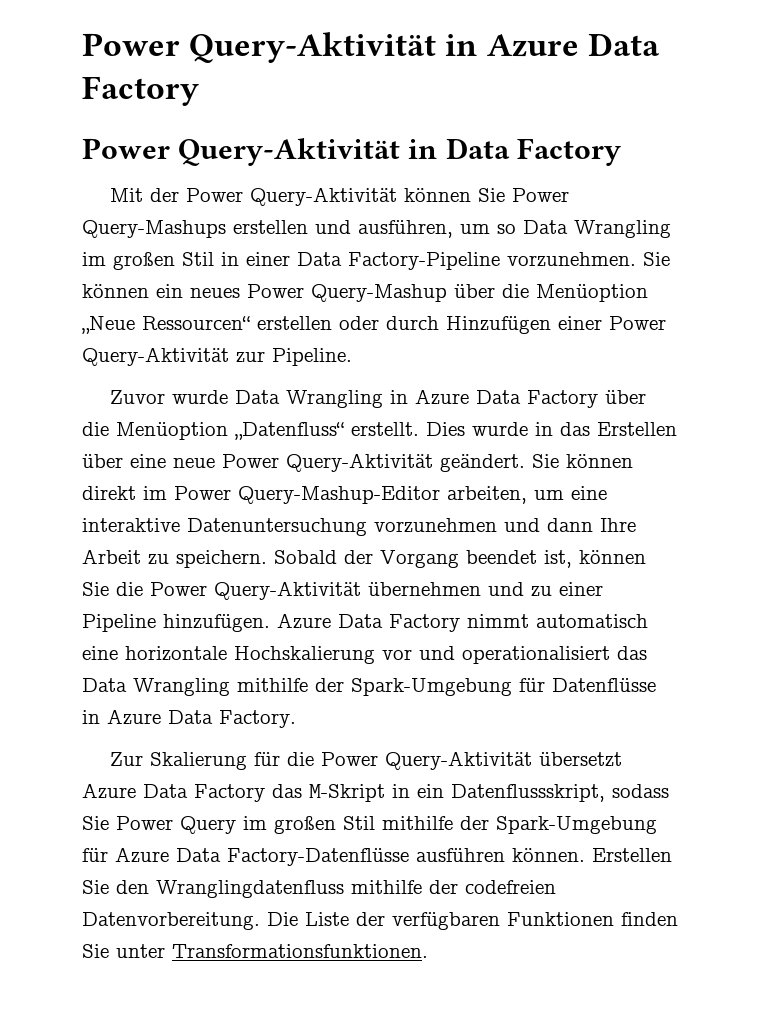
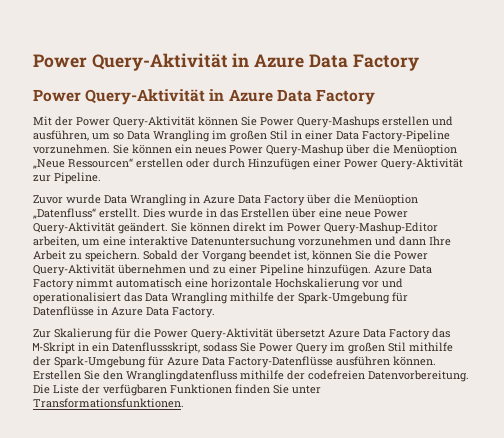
(438, 149) none -> [228,89,273,102] Azure

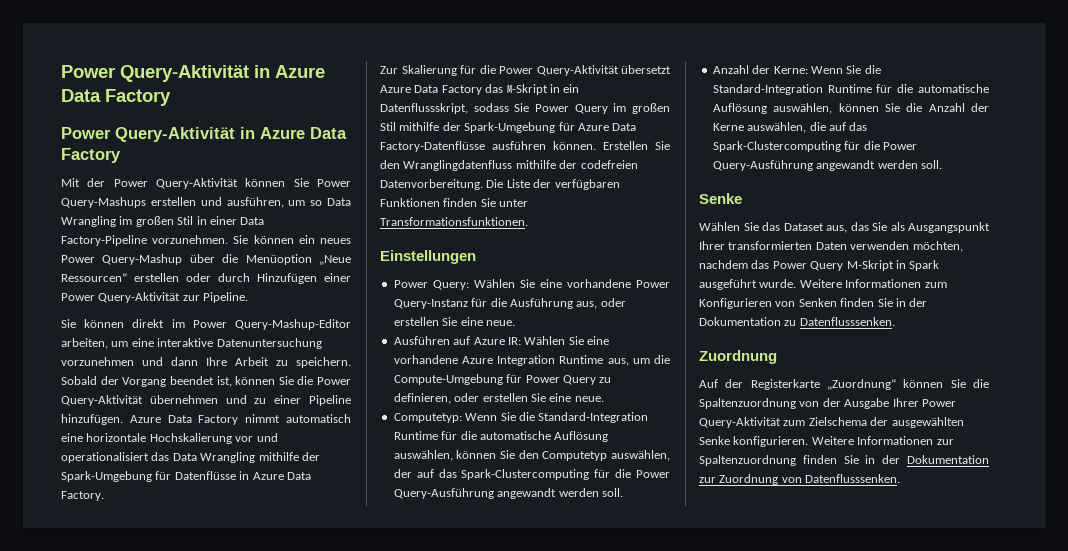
[33,194,418,206] [33,208,408,219] [33,222,168,234] Zuvor wurde Data Wrangling in Azure Data Factory über die Menüoption „Datenfluss“ erstellt. Dies wurde in das Erstellen über eine neue Power Query-Aktivität geändert. -> (249, 297) none
(184, 403) none -> [380,250,476,264] [393,279,670,290] [393,298,626,309] [393,317,515,326] [393,336,609,345] [393,355,670,366] [393,374,612,385] [393,393,604,404] [393,412,649,423] [393,431,609,442] [393,450,670,461] [393,469,670,480] [393,488,623,499] [712,65,881,74] [712,84,989,95] [712,103,989,114] [712,122,868,133] [712,141,917,152] [712,160,942,171] [699,193,742,204] [699,222,990,233] [699,241,963,252] [699,260,940,271] [699,279,947,290] [699,298,928,309] [699,317,895,326] [699,350,777,364] [699,379,989,390] [699,398,956,409] [699,417,964,428] [699,436,954,447] [699,455,989,466] [699,474,901,485] // Einstellungen // Power Query: Wählen Sie eine vorhandene Power Query-Instanz für die Ausführung aus, oder erstellen Sie eine neue. // Ausführen auf Azure IR: Wählen Sie eine vorhandene Azure Integration Runtime aus, um die Compute-Umgebung für Power Query zu definieren, oder erstellen Sie eine neue. // Computetyp: Wenn Sie die Standard-Integration Runtime für die automatische Auflösung auswählen, können Sie den Computetyp auswählen, der auf das Spark-Clustercomputing für die Power Query-Ausführung angewandt werden soll. // Anzahl der Kerne: Wenn Sie die Standard-Integration Runtime für die automatische Auflösung auswählen, können Sie die Anzahl der Kerne auswählen, die auf das Spark-Clustercomputing für die Power Query-Ausführung angewandt werden soll. // Senke // Wählen Sie das Dataset aus, das Sie als Ausgangspunkt Ihrer transformierten Daten verwenden möchten, nachdem das Power Query M-Skript in Spark ausgeführt wurde. Weitere Informationen zum Konfigurieren von Senken finden Sie in der Dokumentation zu Datenflusssenken. // Zuordnung // Auf der Registerkarte „Zuordnung“ können Sie die Spaltenzuordnung von der Ausgabe Ihrer Power Query-Aktivität zum Zielschema der ausgewählten Senke konfigurieren. Weitere Informationen zur Spaltenzuordnung finden Sie in der Dokumentation zur Zuordnung von Datenflusssenken.

